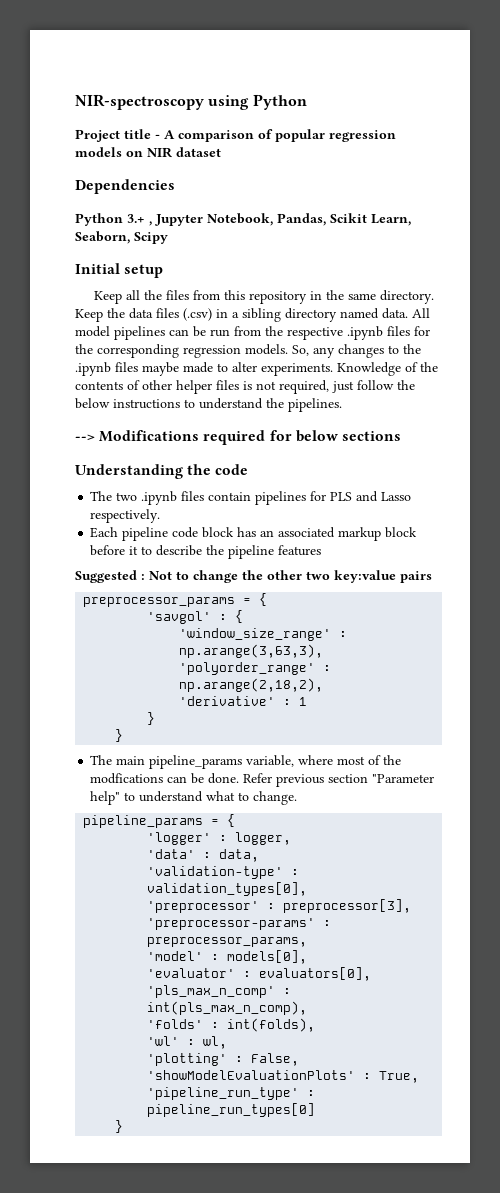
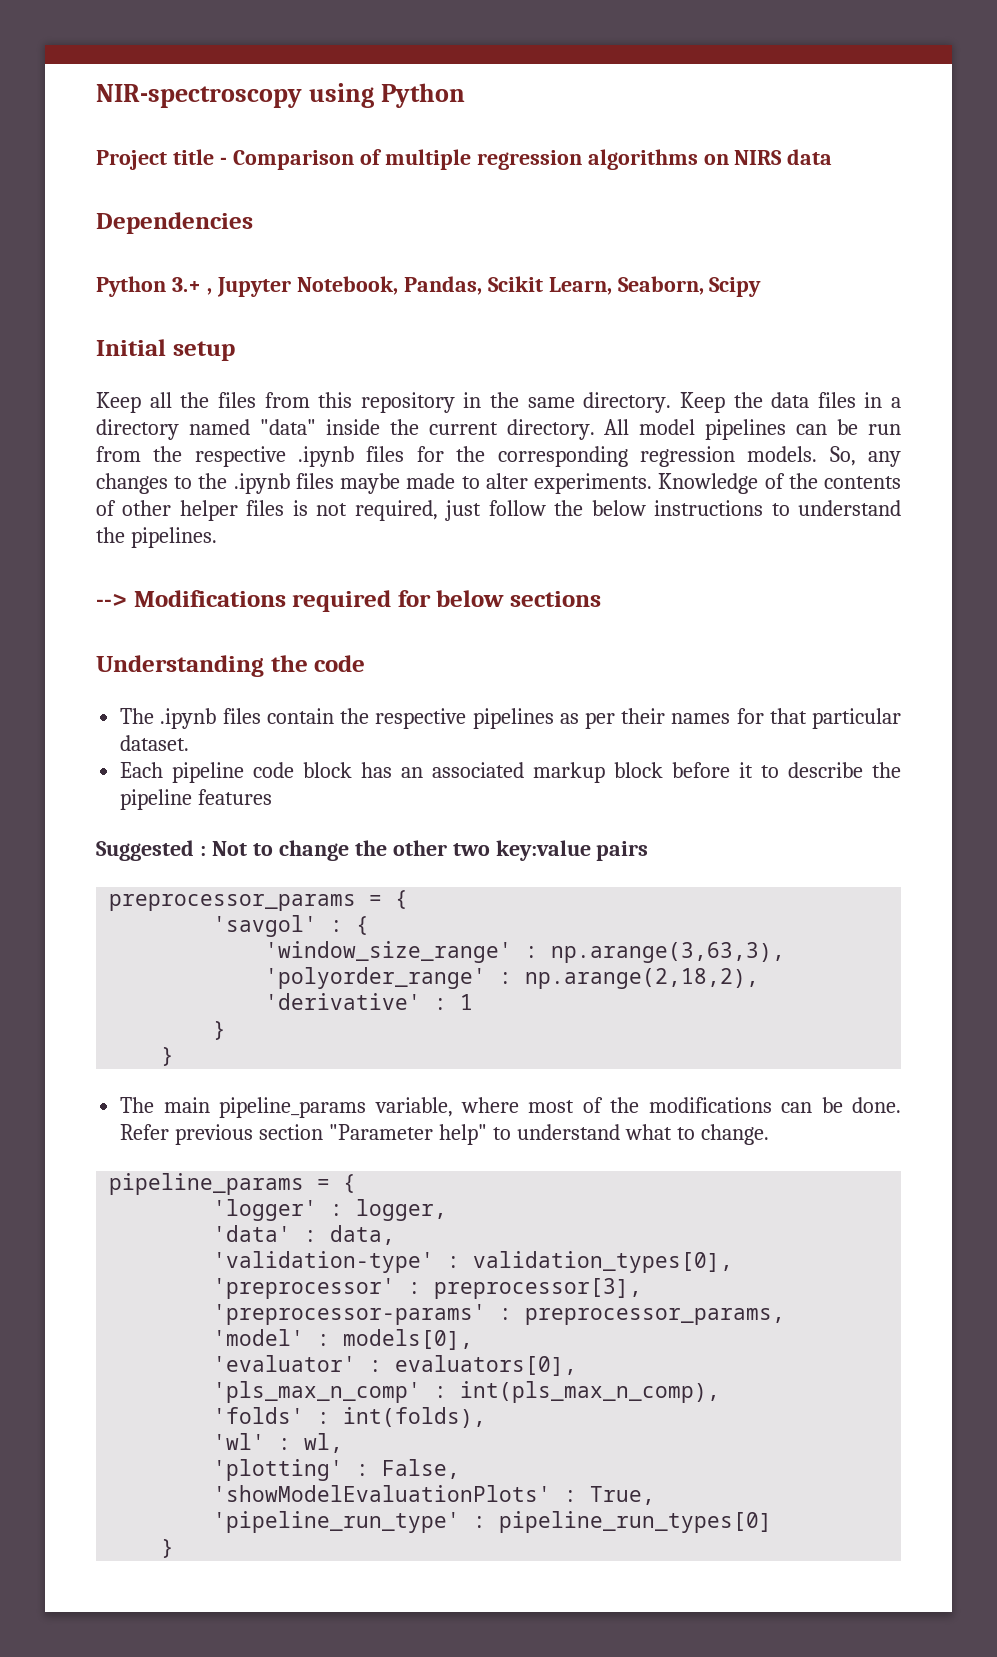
[164,129,396,142] [75,147,221,158] A comparison of popular regression models on NIR dataset -> [232,149,833,170] Comparison of multiple regression algorithms on NIRS data
[183,308,212,321] (.csv) -> (856, 400) none
[242,308,281,322] sibling -> (901, 402) none
[382,308,408,319] data. -> [259,419,595,440] "data" inside the current directory.
[116,492,138,501] two -> (155, 716) none
[255,491,412,505] [90,509,161,523] pipelines for PLS and Lasso respectively. -> [340,708,902,729] [120,735,190,751] the respective pipelines as per their names for that particular dataset.
[90,773,164,784] modfications -> [648,1097,772,1113] modifications

